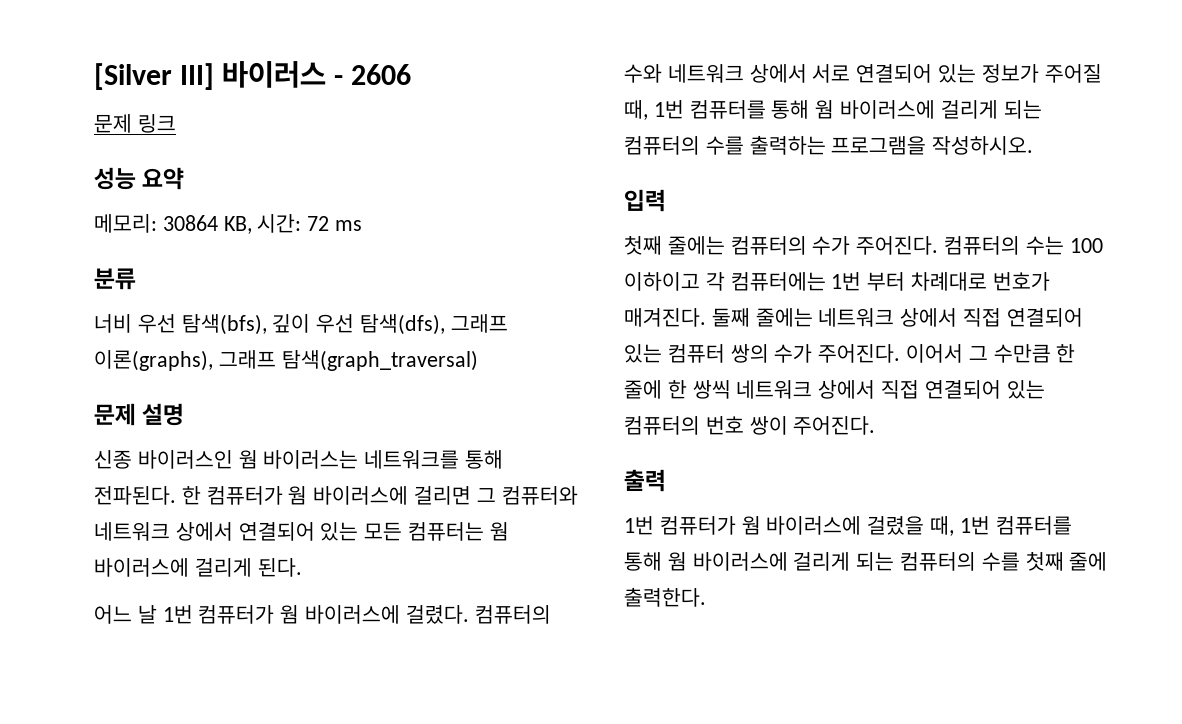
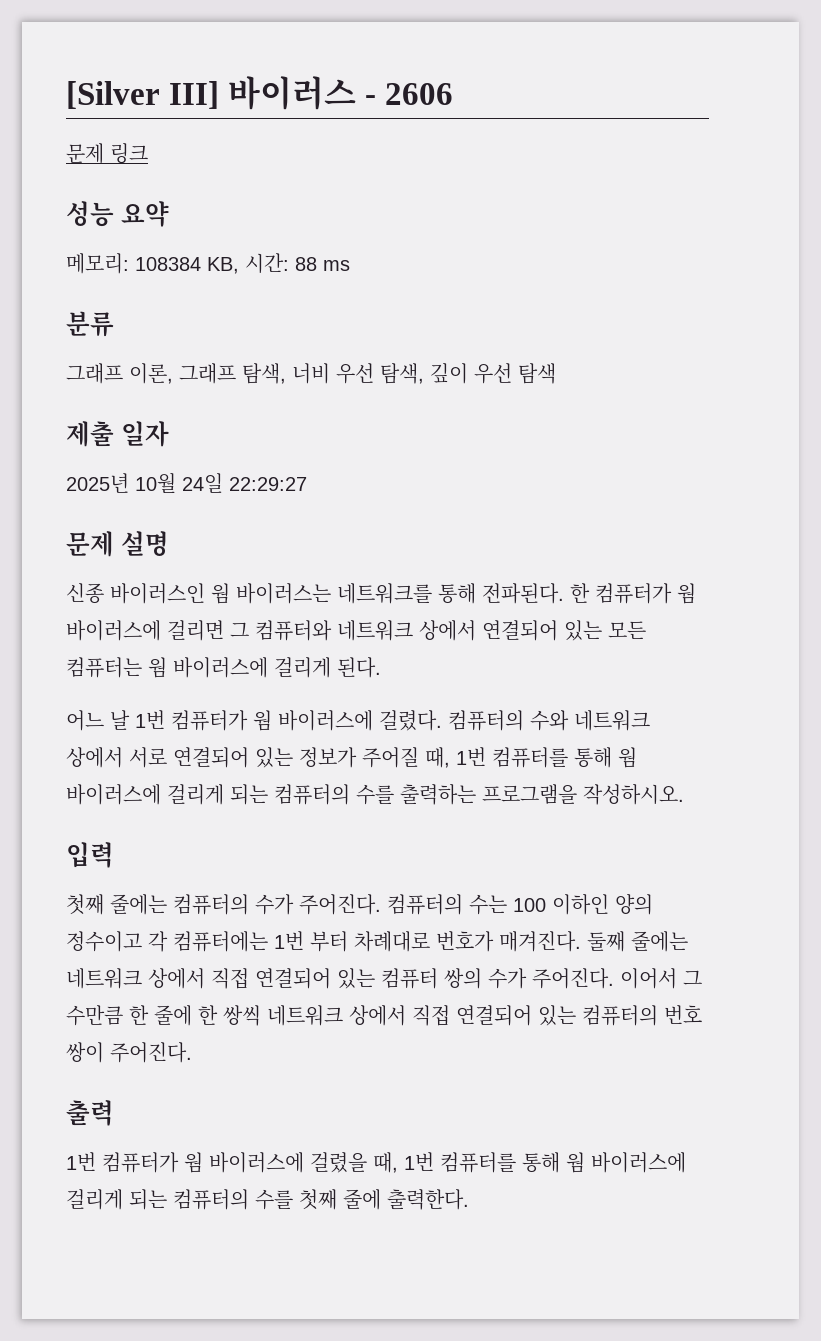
[162,215,218,231] 30864 -> [135,257,201,271] 108384
[307,216,330,231] 72 -> [295,257,317,271] 88
(136, 279) none -> [66,363,286,384] 그래프 이론, 그래프 탐색,
[181,314,267,335] 탐색(bfs), -> [380,363,424,384] 탐색,
[360,314,508,335] [94,350,478,371] 탐색(dfs), 그래프 이론(graphs), 그래프 탐색(graph_traversal) -> [518,363,556,384] [66,421,169,447] [66,472,307,493] 탐색 // 제출 일자 // 2025년 10월 24일 22:29:27
[624,272,700,291] 이하이고 -> [552,894,653,915] [66,931,142,952] 이하인 양의 정수이고

